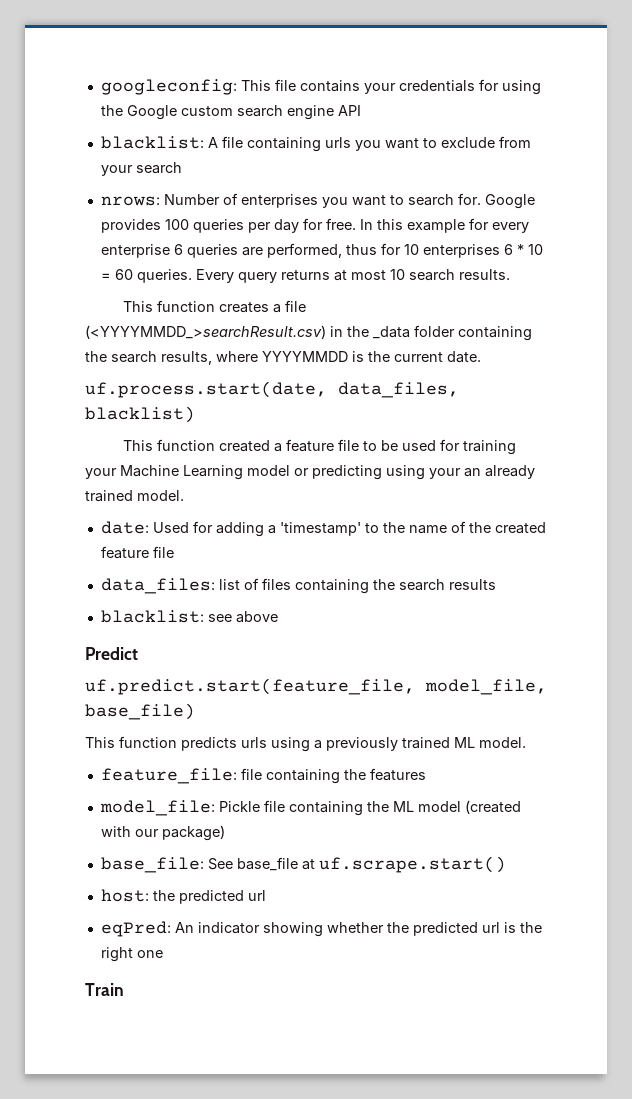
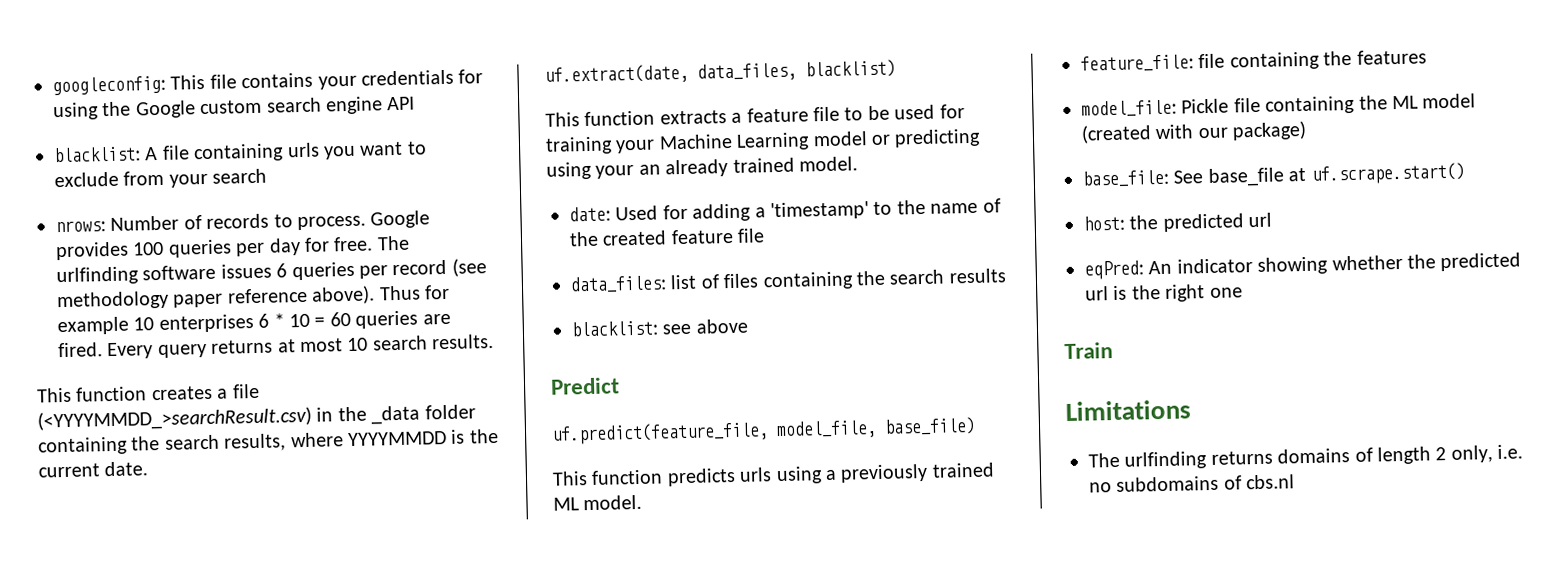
[240,193,481,208] enterprises you want to search for. -> [206,213,366,231] records to process.
[359,218,529,233] [100,243,401,258] In this example for every enterprise 6 queries are performed, thus for -> [376,235,410,251] [56,258,487,286] [57,284,450,311] [57,316,129,336] The urlfinding software issues 6 queries per record (see methodology paper reference above). Thus for example
[136,269,192,283] queries. -> [355,310,451,329] [58,342,103,358] queries are fired.
[85,381,327,398] uf.process.start(date, -> [544,63,689,85] uf.extract(date,
[218,440,270,452] created -> [659,110,727,125] extracts
[85,678,415,695] uf.predict.start(feature_file, -> [551,421,769,445] uf.predict(feature_file,
(124, 989) none -> [1065,399,1191,422] [1088,444,1524,470] [1089,474,1296,493] // Limitations // The urlfinding returns domains of length 2 only, i.e. no subdomains of cbs.nl

